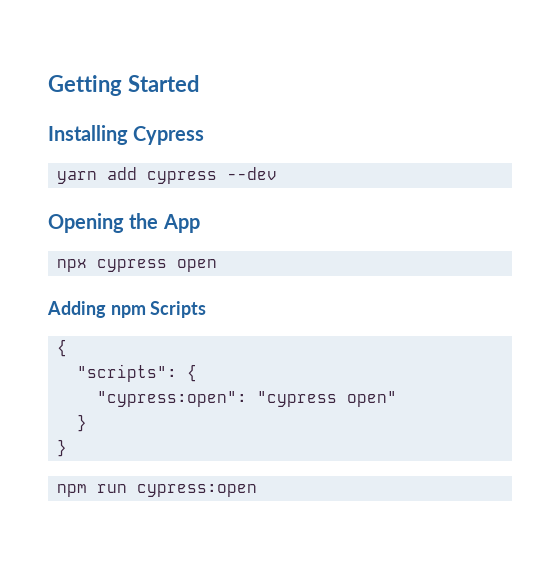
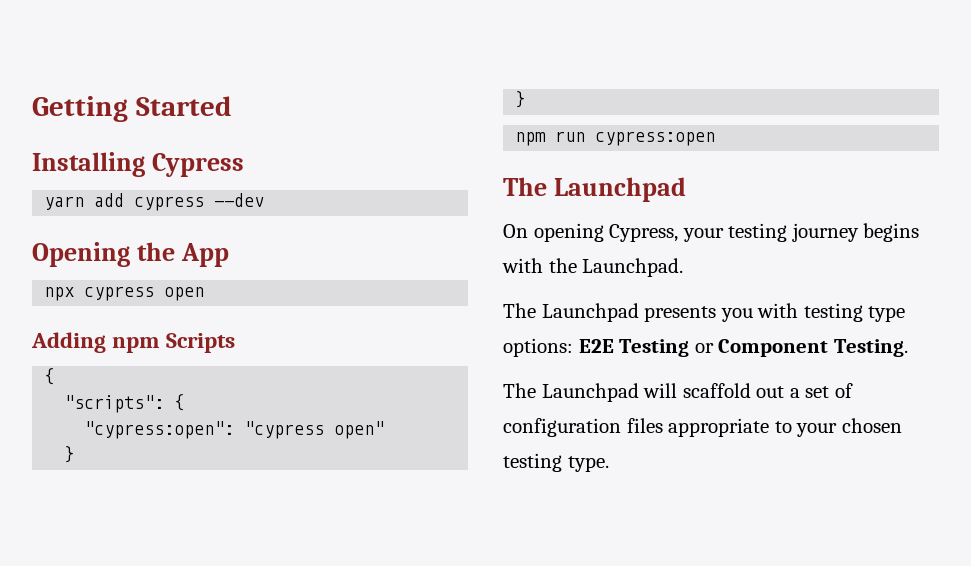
(258, 490) none -> [503,177,686,202] [503,223,920,242] [502,258,684,277] [503,303,906,322] [503,338,908,357] [503,383,853,402] [503,418,902,437] [503,453,609,472] // The Launchpad // On opening Cypress, your testing journey begins with the Launchpad. // The Launchpad presents you with testing type options: E2E Testing or Component Testing. // The Launchpad will scaffold out a set of configuration files appropriate to your chosen testing type.

